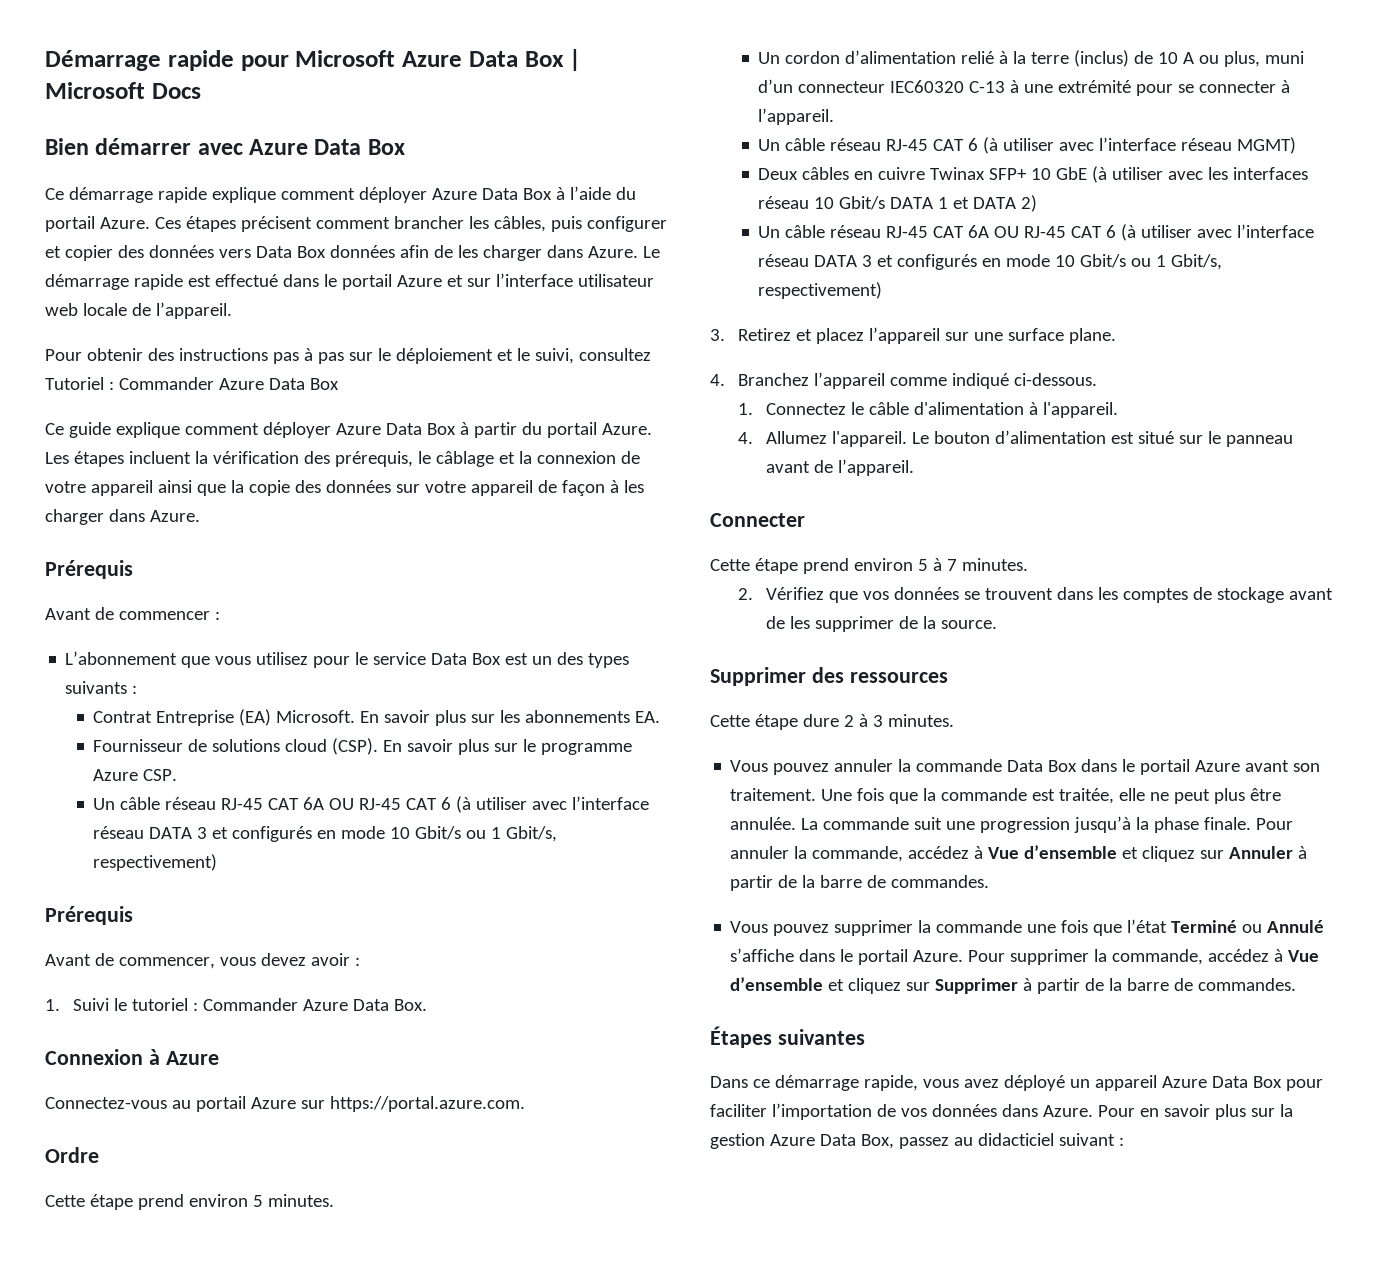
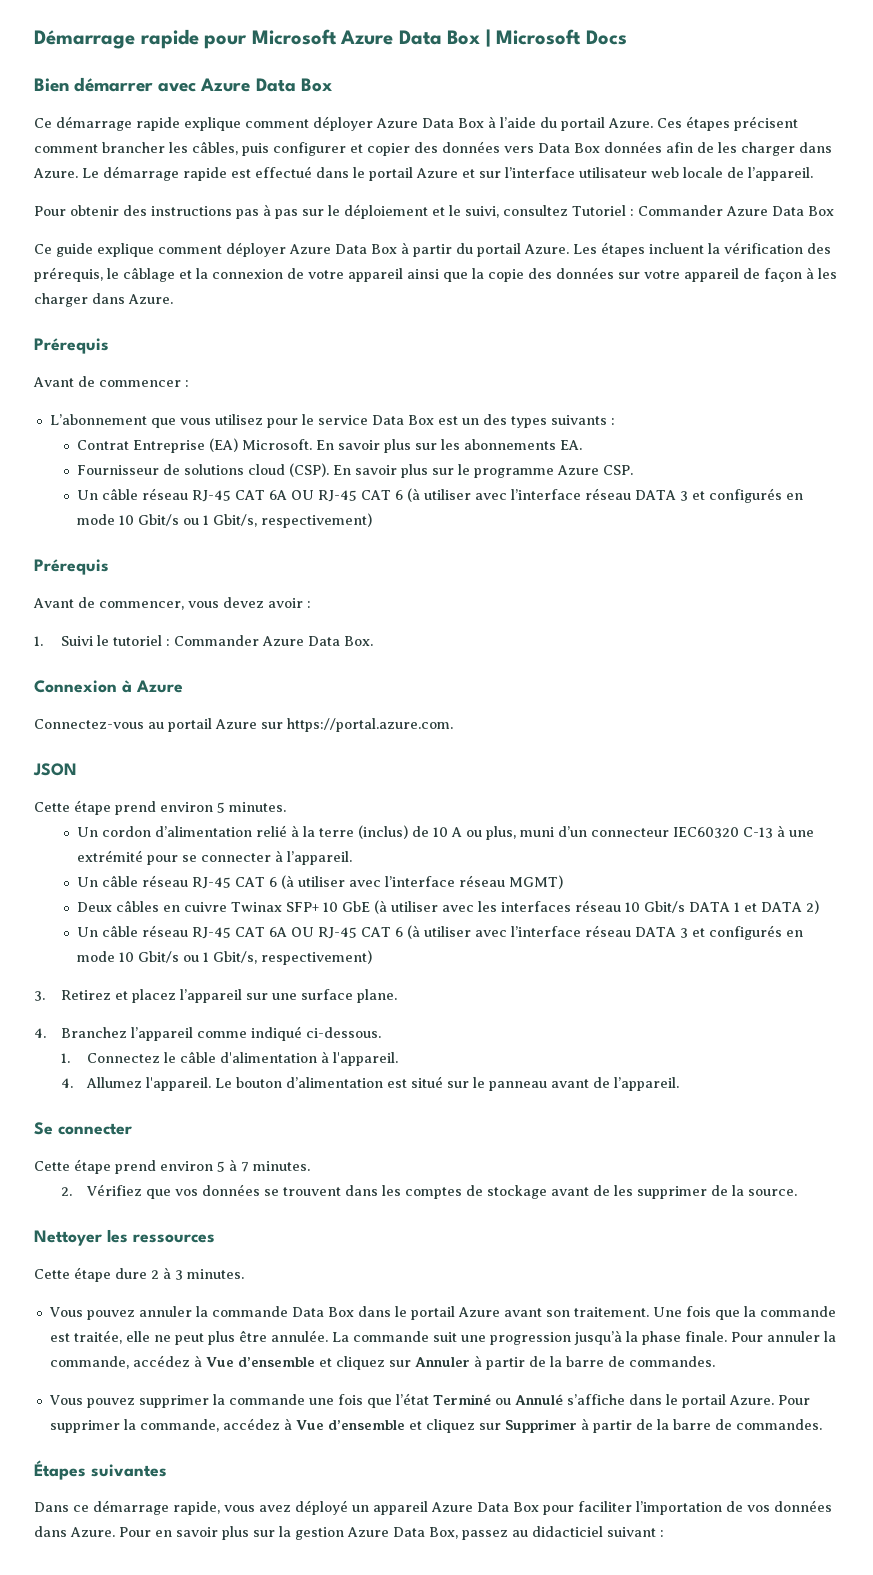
[45,1147,99,1163] Ordre -> [33,763,77,776] JSON
[710,513,805,527] Connecter -> [34,1122,132,1135] Se connecter
[710,667,844,686] Supprimer des -> [34,1229,128,1246] Nettoyer les

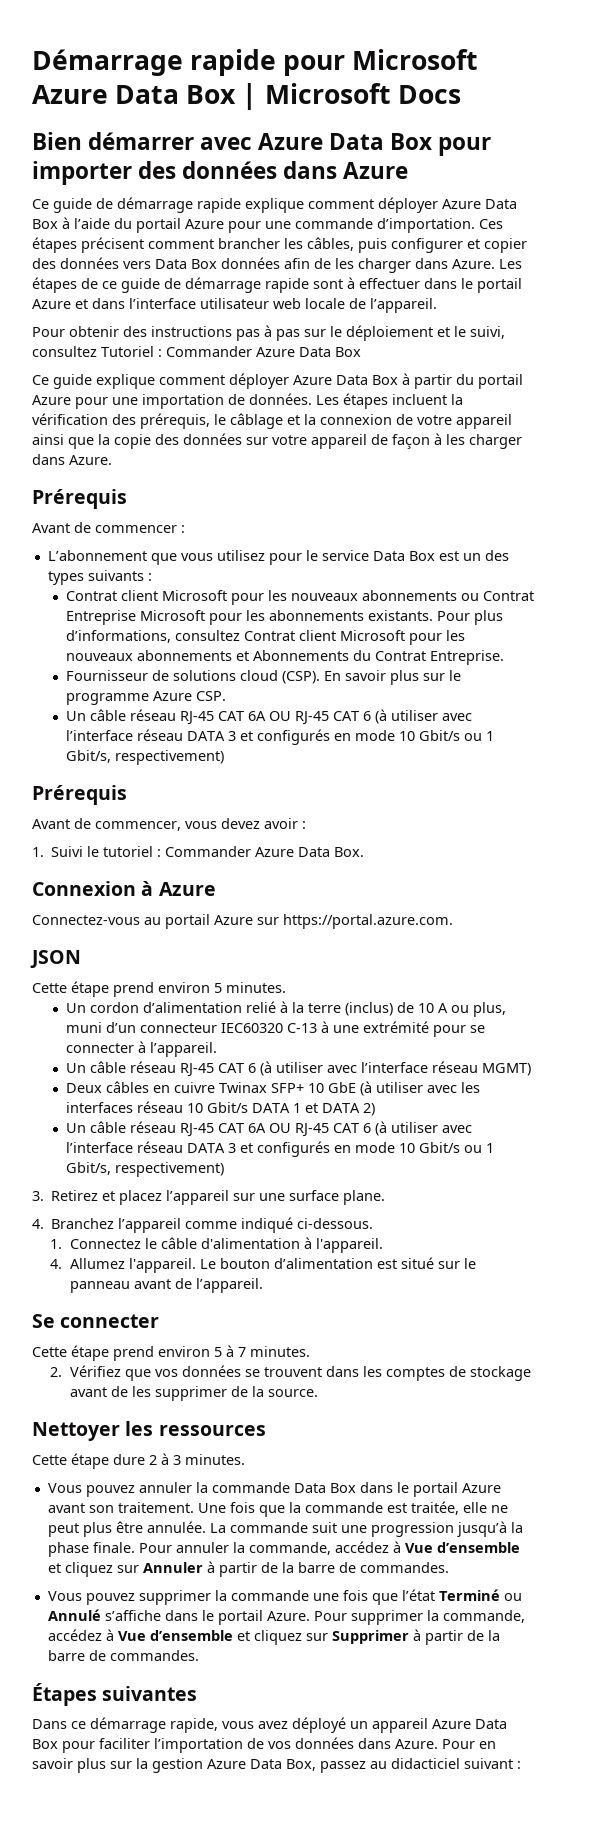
[34,118,52,128] // Ce -> [438,137,492,156] [32,161,409,185] [32,198,113,213] pour importer des données dans Azure // Ce guide de
[608,118,653,128] Azure. -> [185,218,475,233] Azure pour une commande d’importation.
[82,166,312,181] Le démarrage rapide est effectué -> [499,259,522,269] [32,277,420,293] Les étapes de ce guide de démarrage rapide sont à effectuer
[479,171,501,178] sur -> [92,298,125,309] dans
[524,244,569,254] Azure. -> [32,393,312,409] Azure pour une importation de données.
[132,438,582,453] Entreprise (EA) Microsoft. En savoir plus sur les abonnements EA. -> [121,590,535,605] [66,610,504,625] [66,630,466,645] [66,650,505,665] client Microsoft pour les nouveaux abonnements ou Contrat Entreprise Microsoft pour les abonnements existants. Pour plus d’informations, consultez Contrat client Microsoft pour les nouveaux abonnements et Abonnements du Contrat Entreprise.

